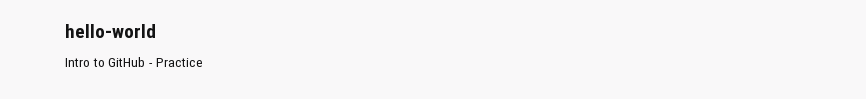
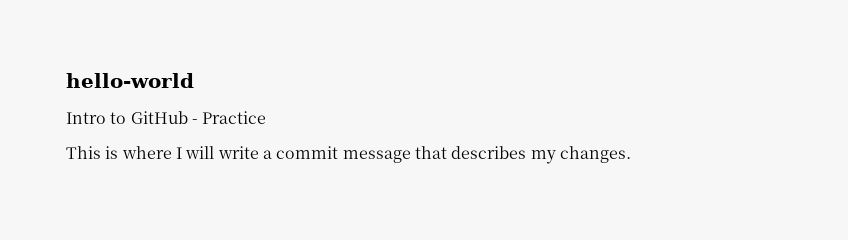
(203, 62) none -> [66,146,631,164] // This is where I will write a commit message that describes my changes.

